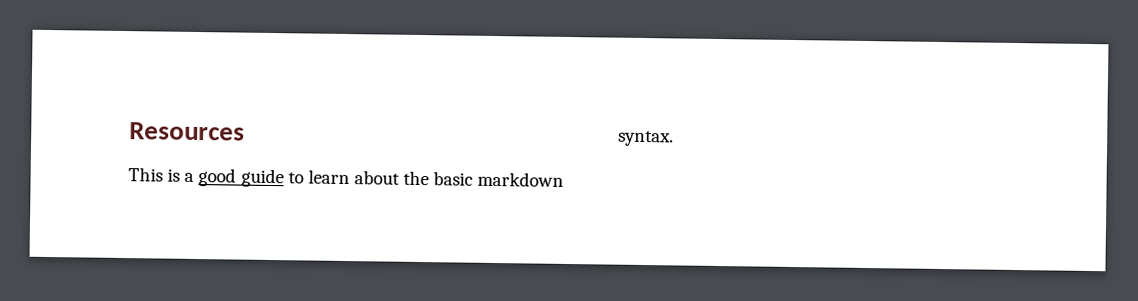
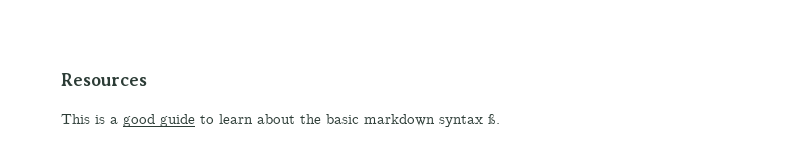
[618,130,674,147] syntax. -> [439,114,500,127] syntax ß.

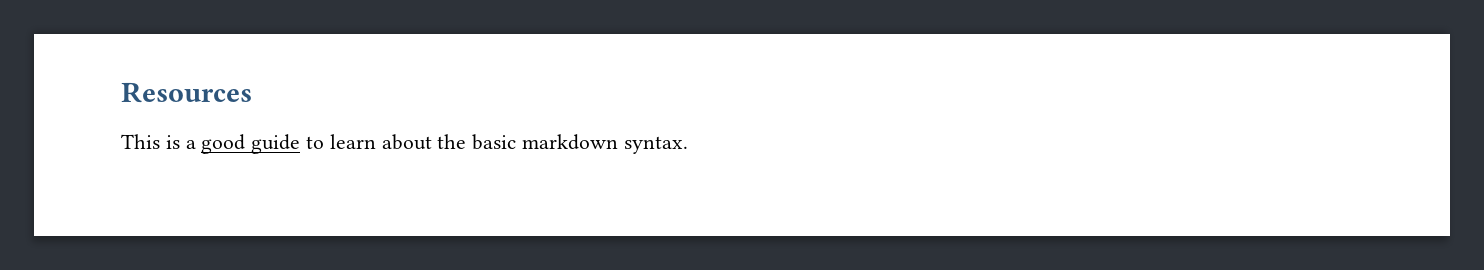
[439,114,500,127] syntax ß. -> [623,136,688,154] syntax.

